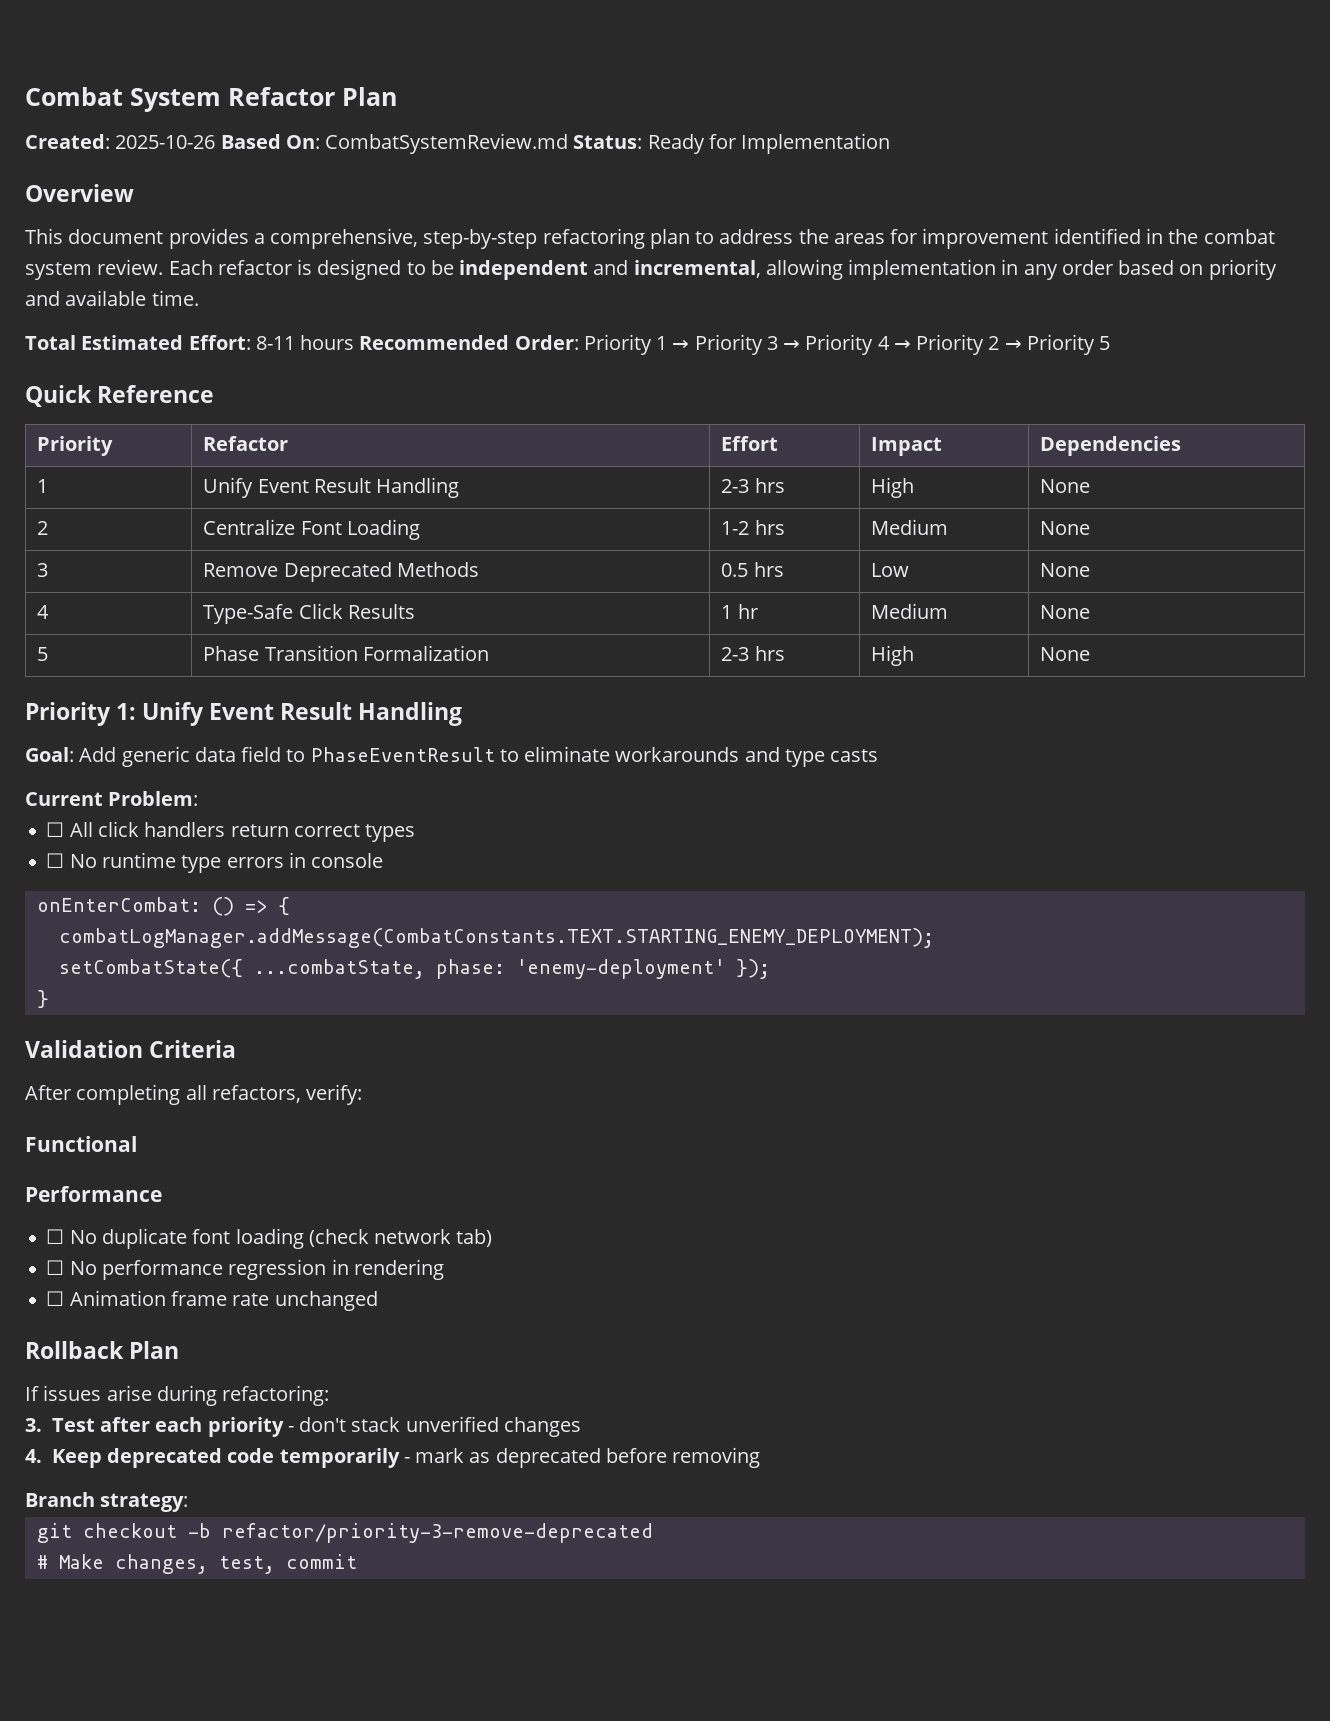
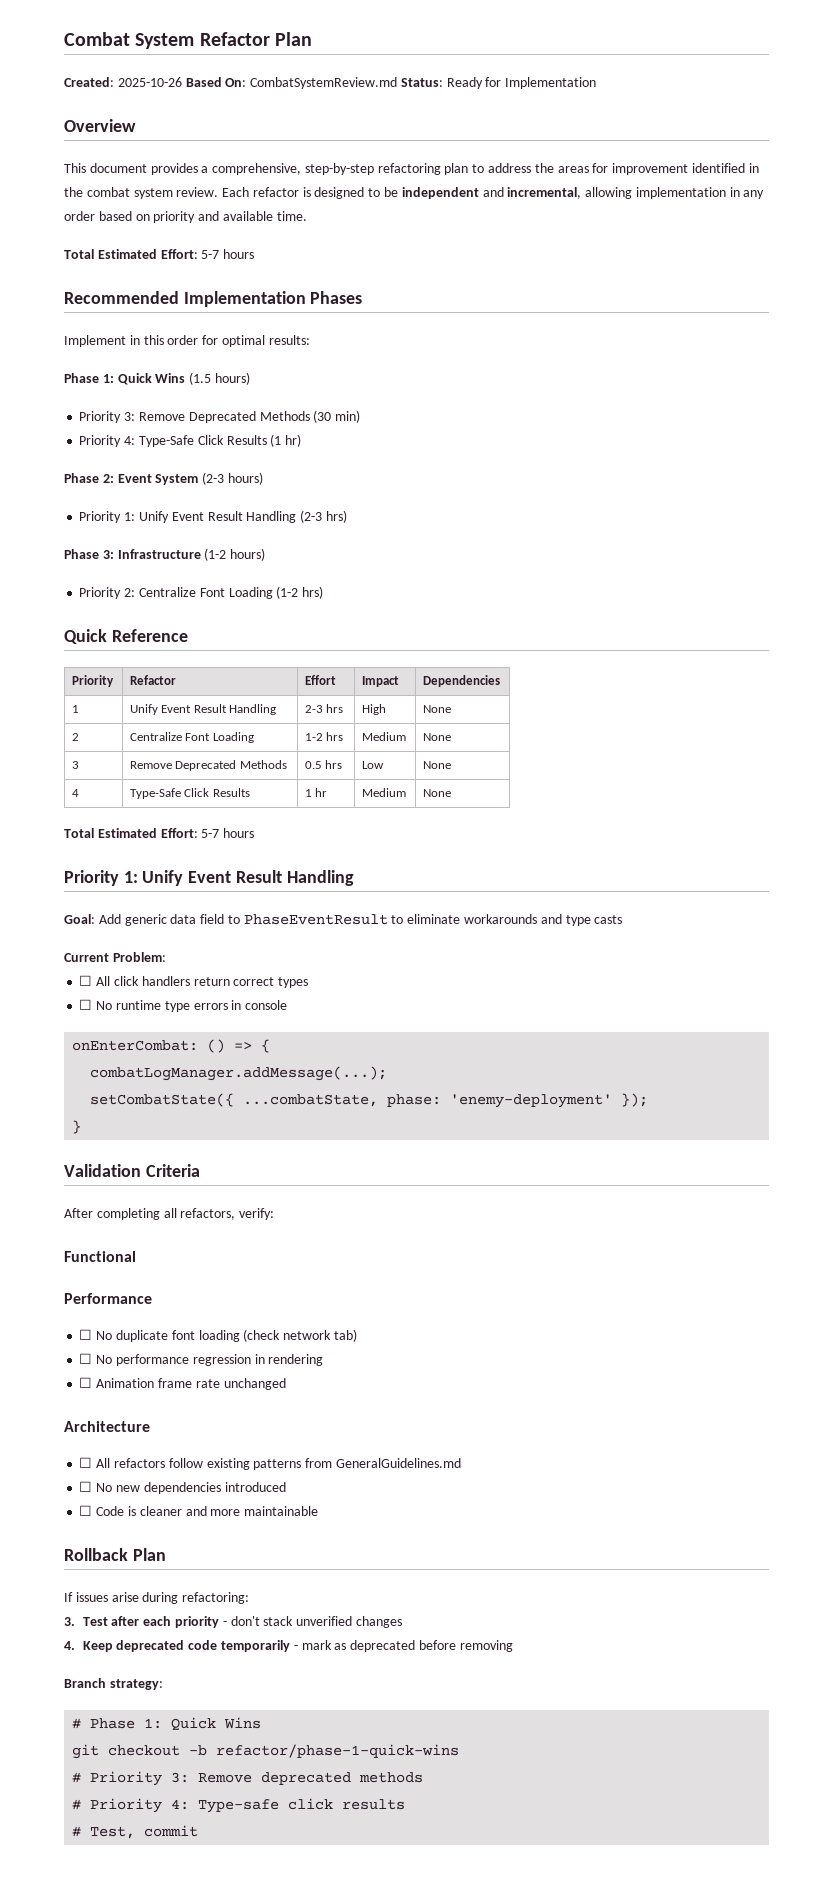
[255,334,1111,355] 8-11 hours Recommended Order: Priority 1 → Priority 3 → Priority 4 → Priority 2 → Priority 5 -> [201,249,255,259] [64,291,363,307] [64,335,310,347] [64,372,250,385] [79,410,361,423] [79,434,302,447] [64,472,263,485] [79,510,347,523] [64,548,266,561] [79,586,324,599] 5-7 hours // Recommended Implementation Phases // Implement in this order for optimal results: // Phase 1: Quick Wins (1.5 hours) // Priority 3: Remove Deprecated Methods (30 min) // Priority 4: Type-Safe Click Results (1 hr) // Phase 2: Event System (2-3 hours) // Priority 1: Unify Event Result Handling (2-3 hrs) // Phase 3: Infrastructure (1-2 hours) // Priority 2: Centralize Font Loading (1-2 hrs)
[37,647,49,661] [203,645,489,661] [721,646,785,661] [871,645,915,666] [1040,647,1091,661] // 5 | Phase Transition Formalization | 2-3 hrs | High | None -> [64,828,255,838] // Total Estimated Effort: 5-7 hours
[58,928,934,948] combatLogManager.addMessage(CombatConstants.TEXT.STARTING_ENEMY_DEPLOYMENT); -> [90,1066,388,1081] combatLogManager.addMessage(...);
(378, 1301) none -> [64,1421,150,1432] [79,1457,461,1470] [79,1481,286,1494] [79,1505,319,1516] // Architecture // ☐ All refactors follow existing patterns from GeneralGuidelines.md // ☐ No new dependencies introduced // ☐ Code is cleaner and more maintainable
(189, 1502) none -> [72,1717,262,1731] // # Phase 1: Quick Wins
[221,1523,653,1543] [36,1554,275,1574] refactor/priority-3-remove-deprecated // # Make changes, test, -> [216,1744,460,1758] [72,1771,424,1786] [72,1798,406,1813] [72,1826,136,1839] refactor/phase-1-quick-wins // # Priority 3: Remove deprecated methods // # Priority 4: Type-safe click results // # Test,

